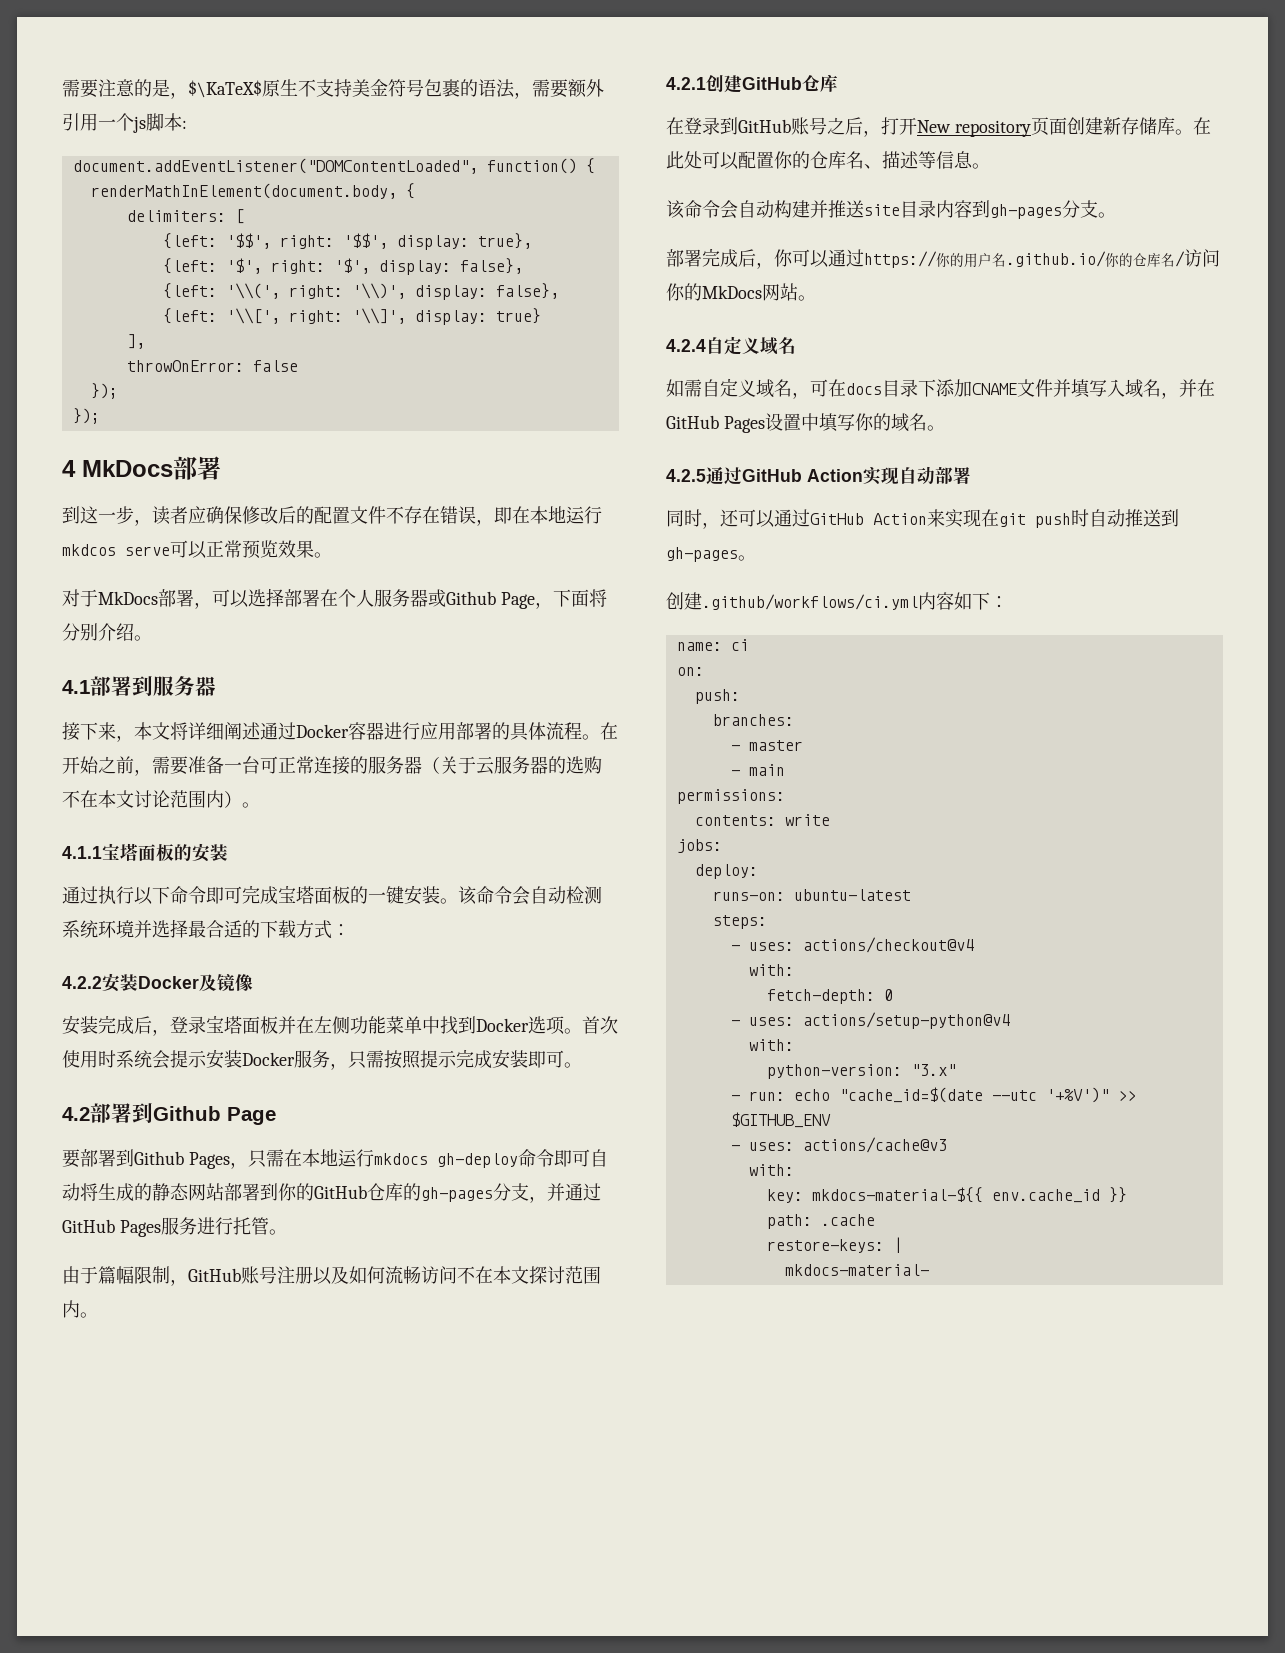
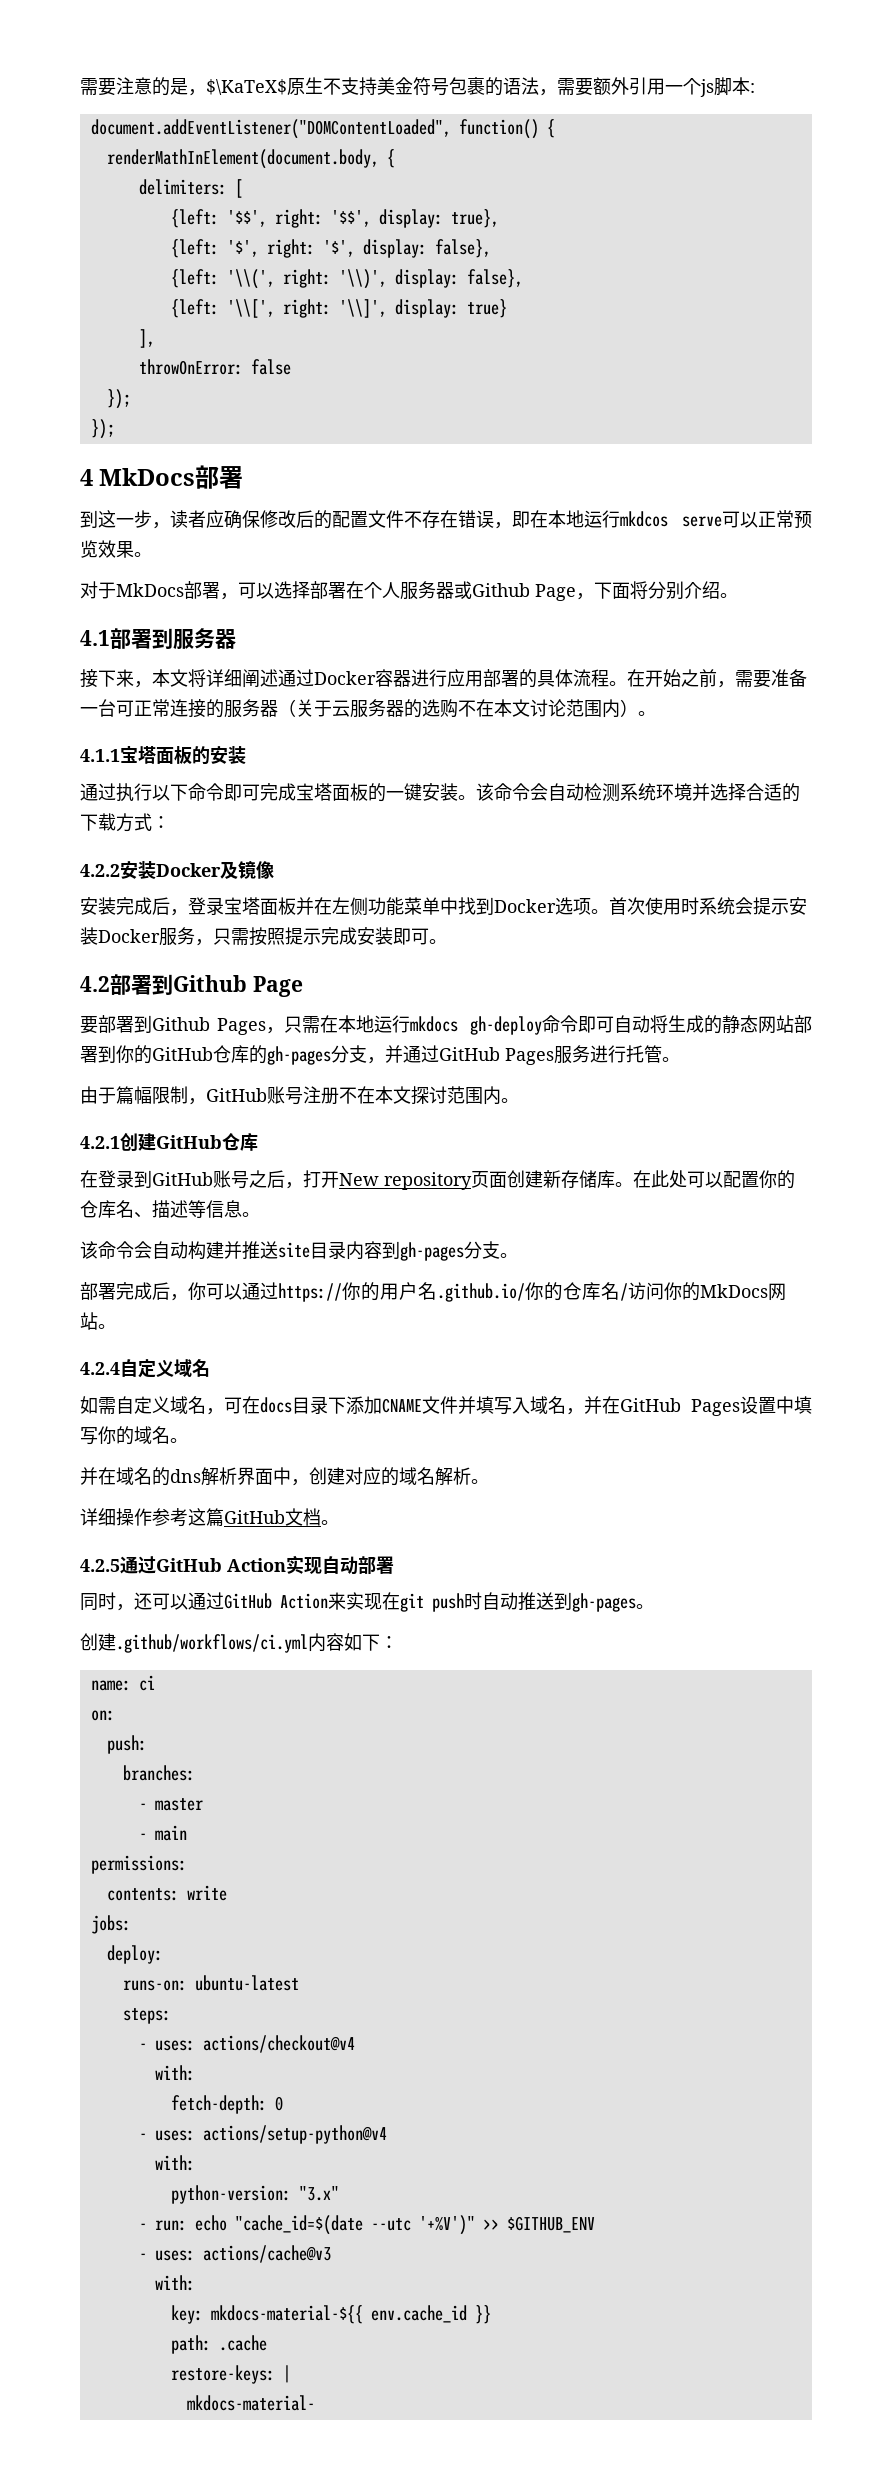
[188,920,206,938] 最 -> (746, 792) none
[313,1266,457,1285] 以及如何流畅访问 -> (339, 1095) none
(945, 428) none -> [80,1467,489,1486] [80,1508,339,1527] // 并在域名的dns解析界面中，创建对应的域名解析。 // 详细操作参考这篇GitHub文档。

